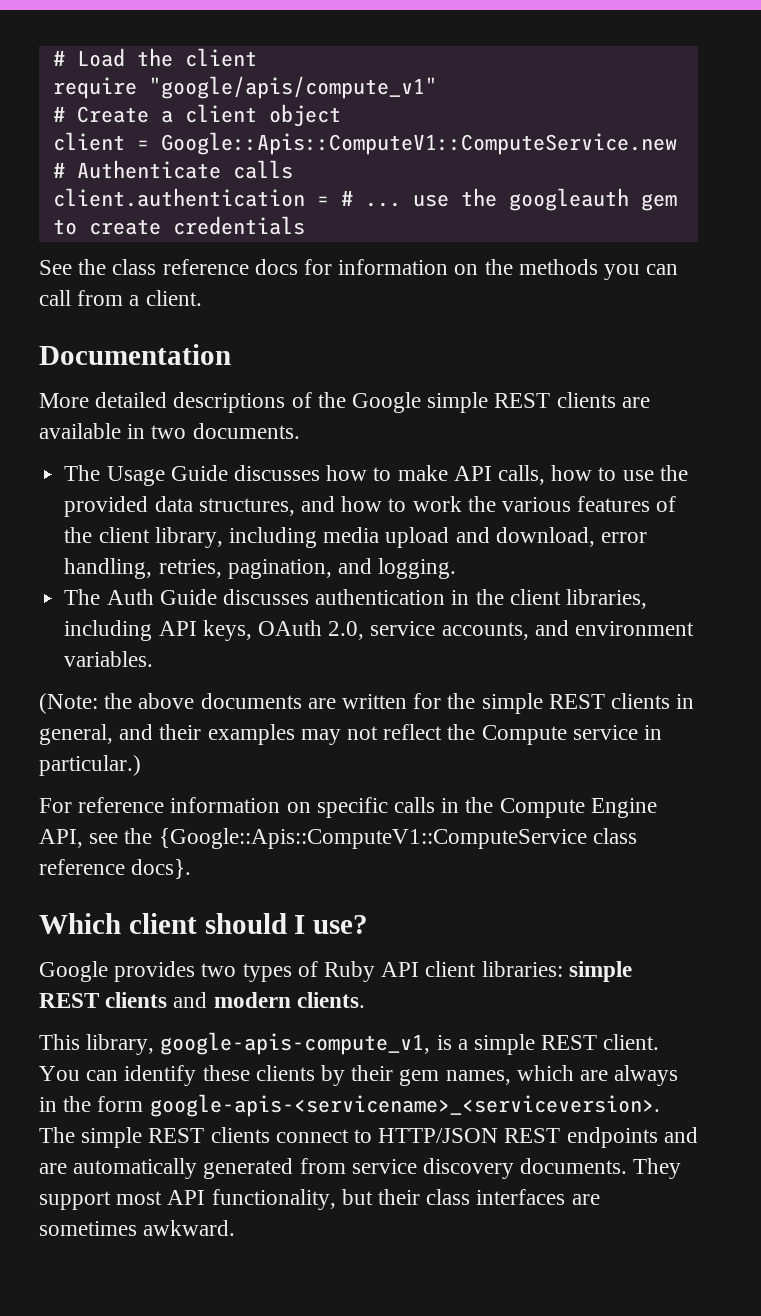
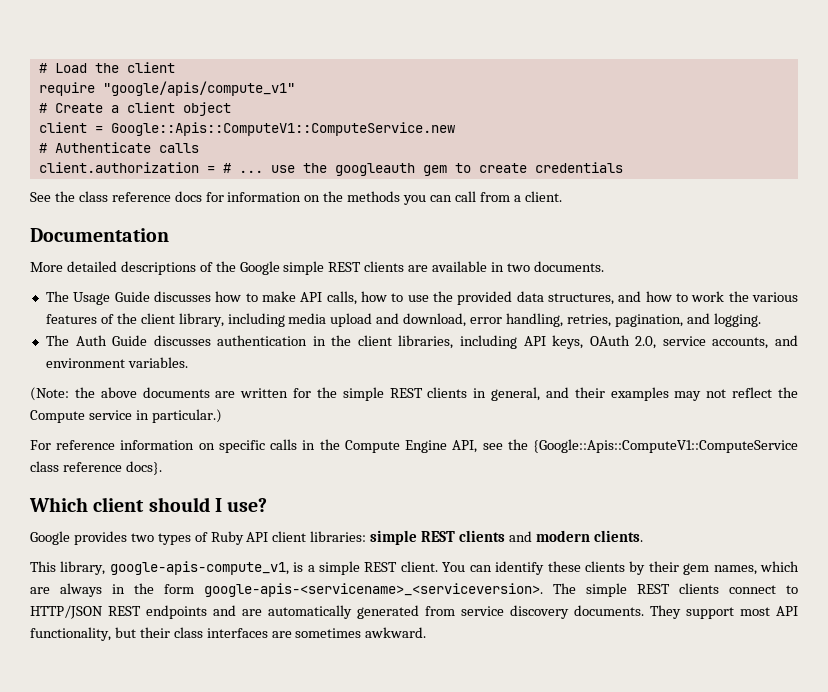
[52,188,305,207] client.authentication -> [38,162,199,173] client.authorization

